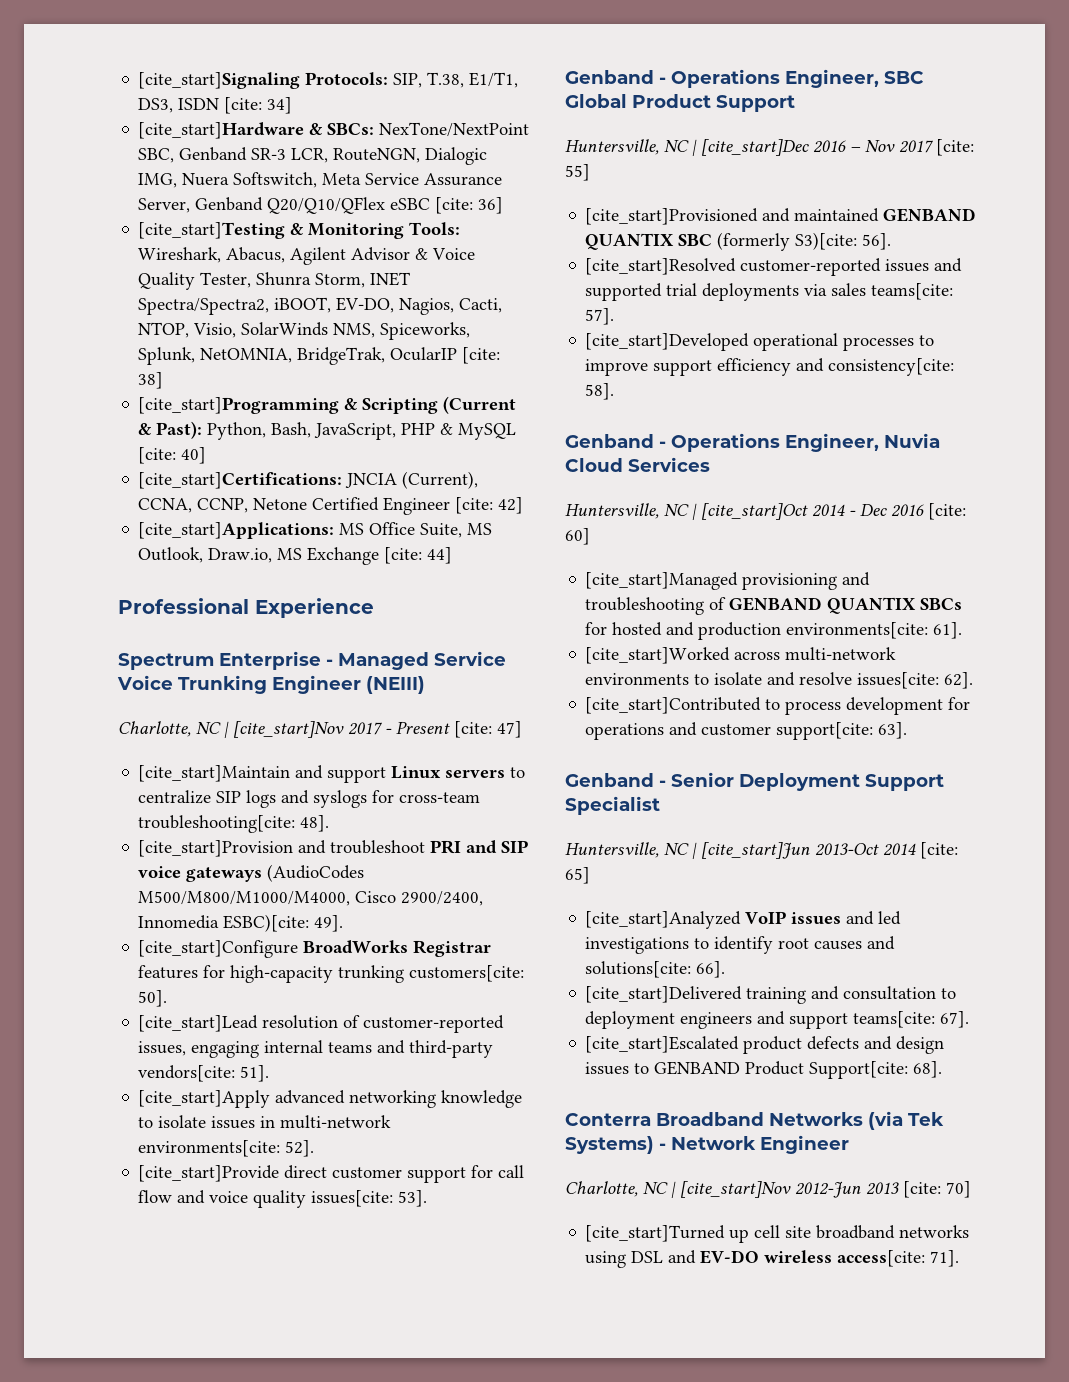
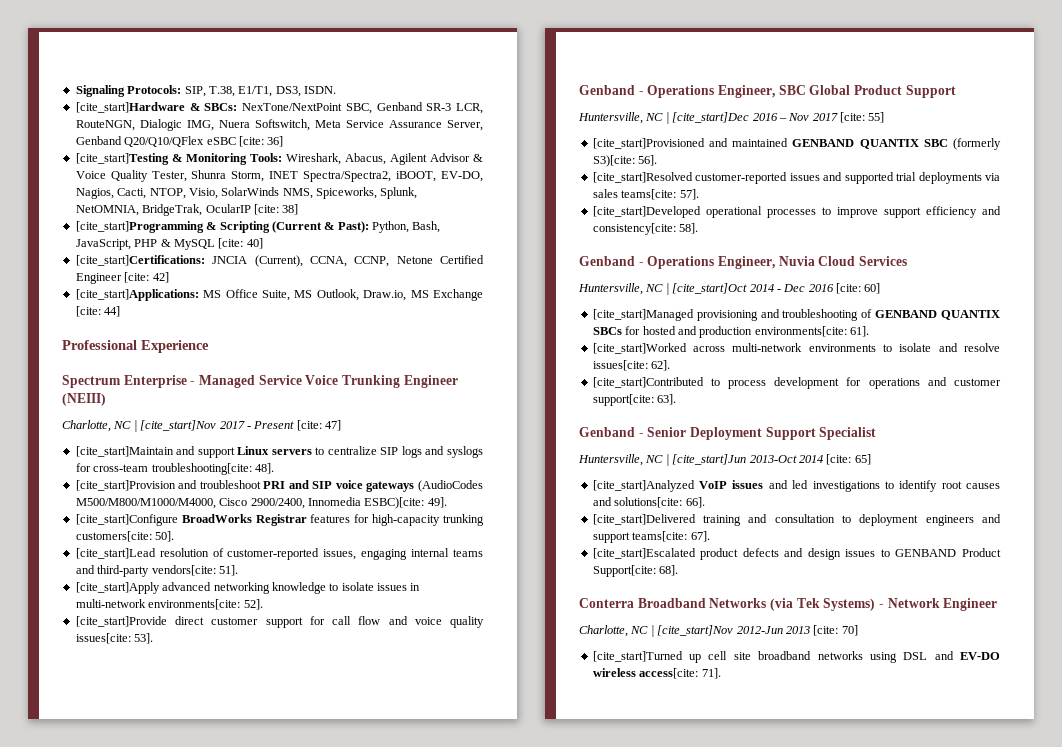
[138,72,301,89] [cite_start]Signaling -> [75,85,125,97] Signaling
[178,97,293,114] ISDN [cite: 34] -> [304,86,336,94] ISDN.

